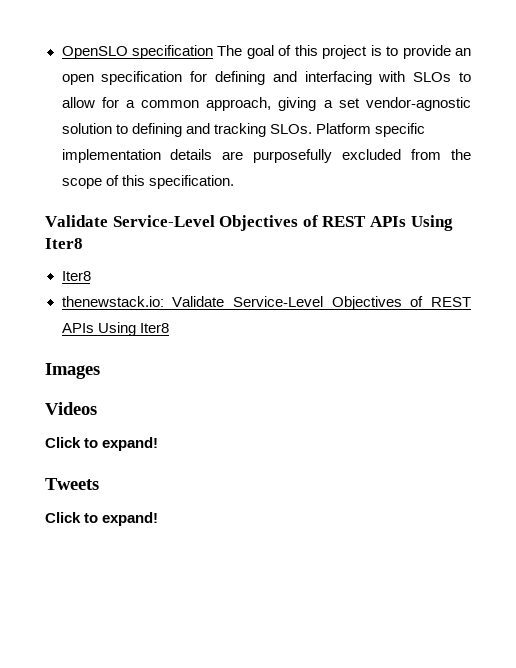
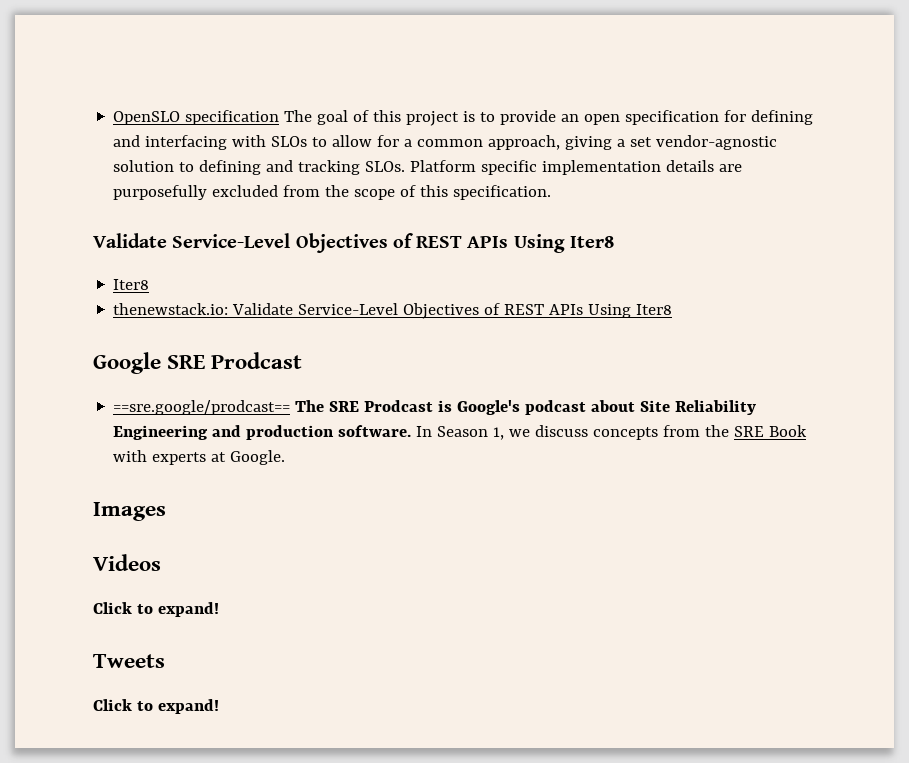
(169, 328) none -> [93,352,303,374] [113,400,757,415] [113,425,808,440] [113,450,286,465] // Google SRE Prodcast // ==sre.google/prodcast== The SRE Prodcast is Google's podcast about Site Reliability Engineering and production software. In Season 1, we discuss concepts from the SRE Book with experts at Google.

